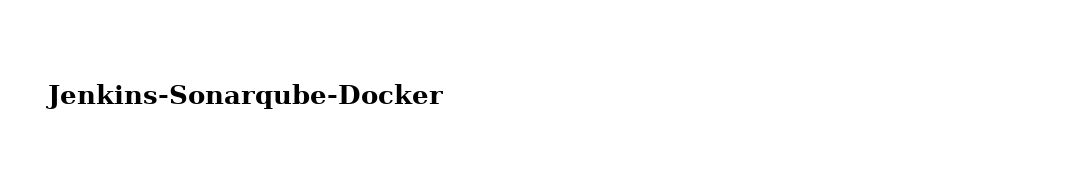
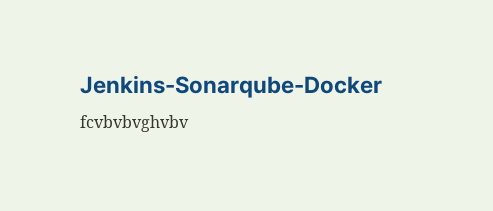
(443, 96) none -> [80,115,189,132] // fcvbvbvghvbv

